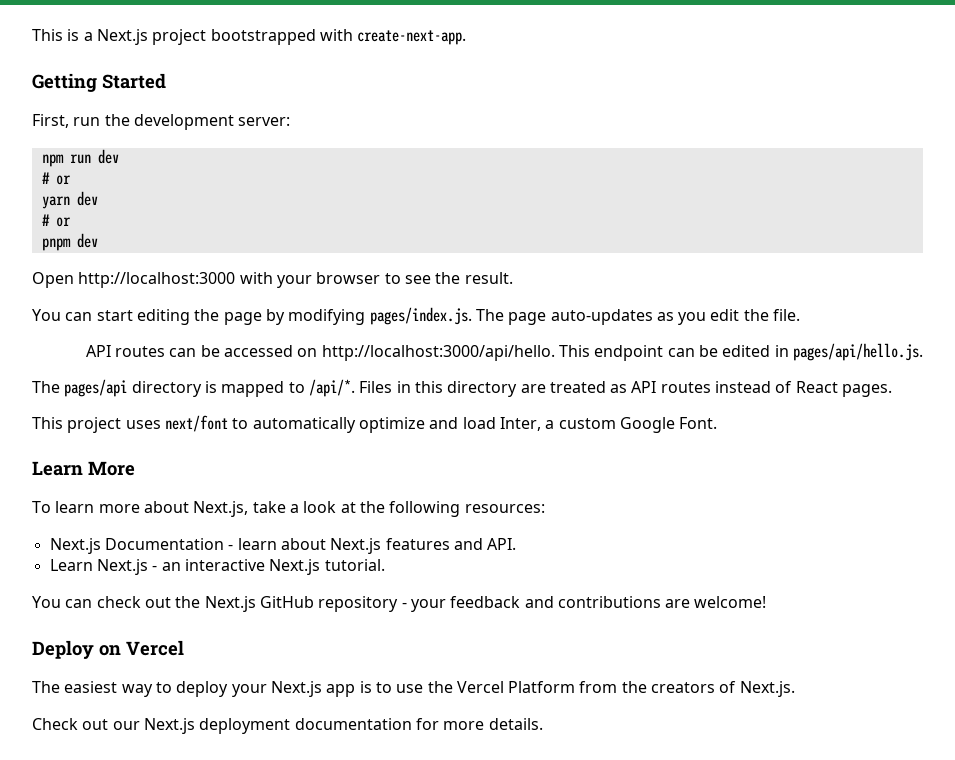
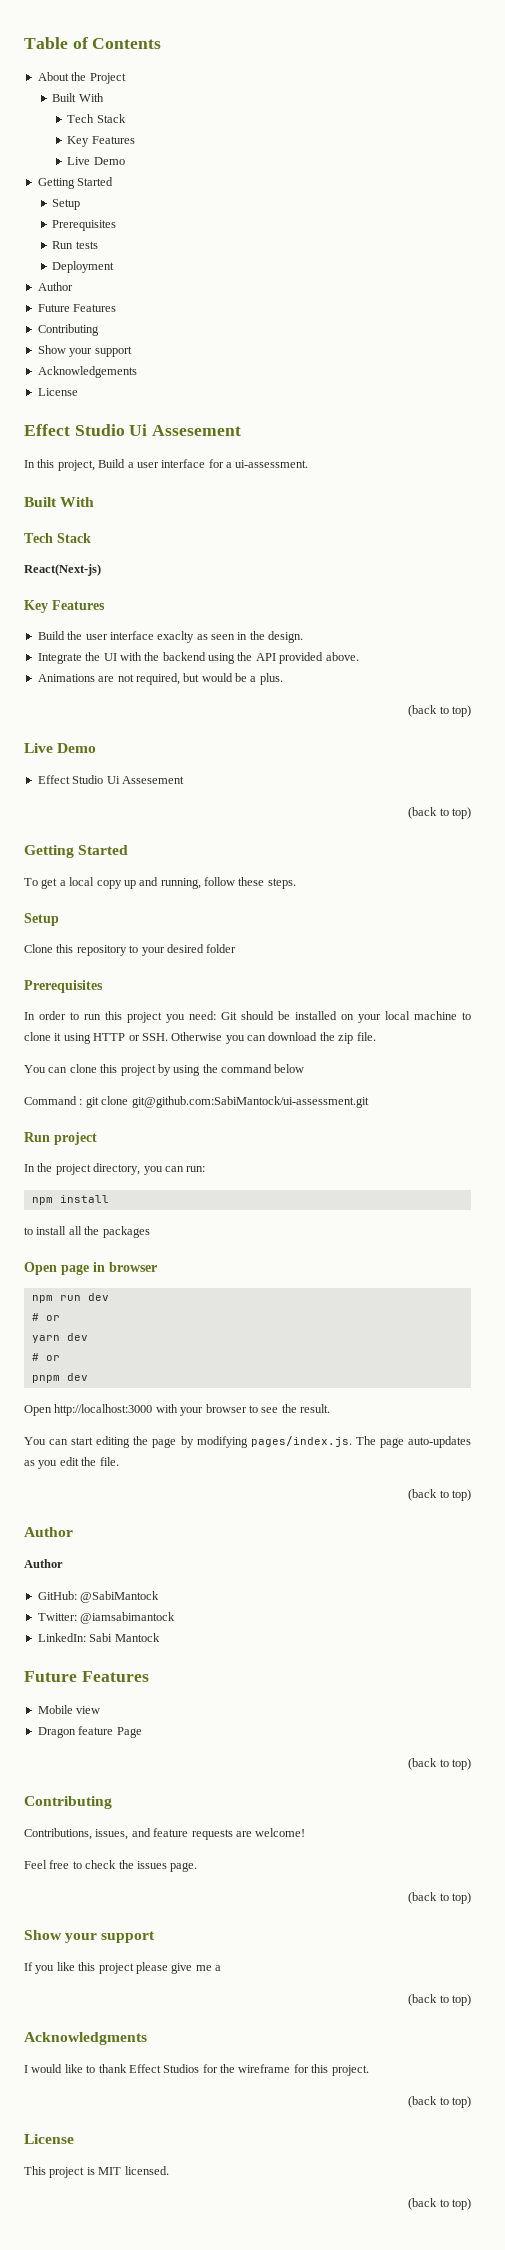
[32,29,467,45] [32,73,166,92] [32,114,291,130] This is a Next.js project bootstrapped with create-next-app. // Getting Started // First, run the development server: -> [24,37,162,49] [37,72,126,84] [52,93,104,102] [67,114,126,123] [67,136,135,147] [67,157,125,165] [37,177,114,189] [52,199,81,210] [52,220,117,231] [52,241,98,249] [52,261,115,273] [37,282,73,291] [37,304,117,312] [37,324,99,336] [37,345,132,357] [37,366,137,378] [37,388,78,396] [24,424,242,436] [24,459,309,471] [24,497,95,507] [24,533,91,543] [24,564,101,576] [24,600,105,613] [37,631,304,643] [37,652,359,664] [37,673,283,685] [408,705,471,717] [24,743,97,753] [37,775,184,784] [408,807,471,819] [24,845,129,858] [24,877,296,889] [24,913,59,926] [24,944,237,956] [24,980,103,993] [24,1011,471,1023] [24,1032,376,1044] [24,1064,305,1076] [24,1096,369,1108] [24,1132,97,1145] [24,1163,206,1175] [31,1195,109,1205] [24,1226,150,1238] [24,1262,157,1275] Table of Contents // About the Project // Built With // Tech Stack // Key Features // Live Demo // Getting Started // Setup // Prerequisites // Run tests // Deployment // Author // Future Features // Contributing // Show your support // Acknowledgements // License // Effect Studio Ui Assesement // In this project, Build a user interface for a ui-assessment. // Built With // Tech Stack // React(Next-js) // Key Features // Build the user interface exaclty as seen in the design. // Integrate the UI with the backend using the API provided above. // Animations are not required, but would be a plus. // (back to top) // Live Demo // Effect Studio Ui Assesement // (back to top) // Getting Started // To get a local copy up and running, follow these steps. // Setup // Clone this repository to your desired folder // Prerequisites // In order to run this project you need: Git should be installed on your local machine to clone it using HTTP or SSH. Otherwise you can download the zip file. // You can clone this project by using the command below // Command : git clone git@github.com:SabiMantock/ui-assessment.git // Run project // In the project directory, you can run: // npm install // to install all the packages // Open page in browser
[85,343,924,361] [32,379,893,397] [32,415,718,433] [32,461,135,476] [32,501,545,517] [49,538,517,554] [49,559,385,575] [32,596,767,612] [32,640,184,659] [32,681,795,697] [32,718,543,734] API routes can be accessed on http://localhost:3000/api/hello. This endpoint can be edited in pages/api/hello.js. // The pages/api directory is mapped to /api/*. Files in this directory are treated as API routes instead of React pages. // This project uses next/font to automatically optimize and load Inter, a custom Google Font. // Learn More // To learn more about Next.js, take a look at the following resources: // Next.js Documentation - learn about Next.js features and API. // Learn Next.js - an interactive Next.js tutorial. // You can check out the Next.js GitHub repository - your feedback and contributions are welcome! // Deploy on Vercel // The easiest way to deploy your Next.js app is to use the Vercel Platform from the creators of Next.js. // Check out our Next.js deployment documentation for more details. -> [408,1489,471,1501] [24,1527,73,1537] [24,1559,63,1568] [37,1591,160,1603] [37,1612,176,1624] [37,1633,160,1642] [24,1671,149,1682] [37,1705,101,1714] [37,1726,142,1738] [408,1758,471,1770] [24,1796,112,1809] [24,1828,306,1840] [24,1860,198,1872] [408,1892,471,1904] [24,1930,156,1943] [24,1962,221,1974] [408,1994,471,2006] [24,2032,147,2045] [24,2064,369,2076] [408,2096,471,2108] [24,2134,74,2144] [24,2166,169,2178] [408,2198,471,2210] (back to top) // Author // Author // GitHub: @SabiMantock // Twitter: @iamsabimantock // LinkedIn: Sabi Mantock // Future Features // Mobile view // Dragon feature Page // (back to top) // Contributing // Contributions, issues, and feature requests are welcome! // Feel free to check the issues page. // (back to top) // Show your support // If you like this project please give me a // (back to top) // Acknowledgments // I would like to thank Effect Studios for the wireframe for this project. // (back to top) // License // This project is MIT licensed. // (back to top)

